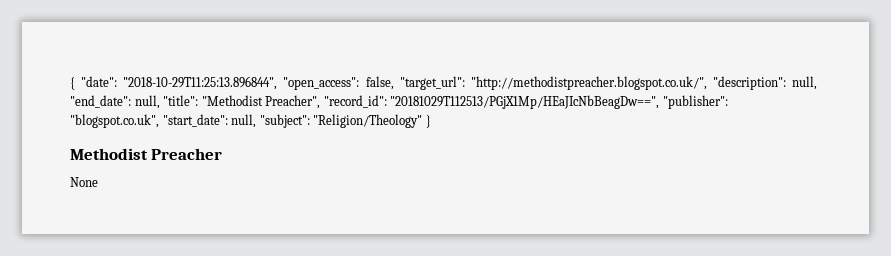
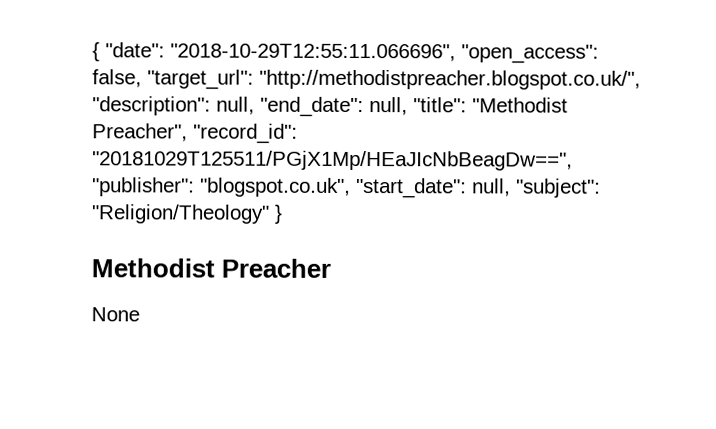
[123,76,278,90] "2018-10-29T11:25:13.896844", -> [170,43,456,62] "2018-10-29T12:55:11.066696",
[390,95,660,109] "20181029T112513/PGjX1Mp/HEaJIcNbBeagDw==", -> [92,150,573,171] "20181029T125511/PGjX1Mp/HEaJIcNbBeagDw==",

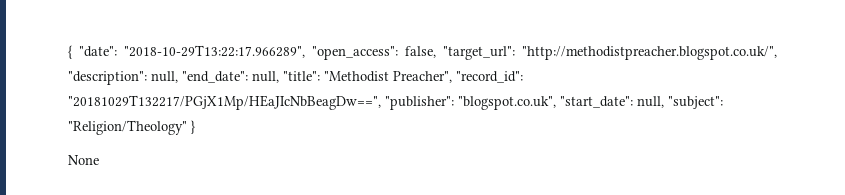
[170,43,456,62] "2018-10-29T12:55:11.066696", -> [124,45,305,58] "2018-10-29T13:22:17.966289",
[92,150,573,171] "20181029T125511/PGjX1Mp/HEaJIcNbBeagDw==", -> [68,95,381,110] "20181029T132217/PGjX1Mp/HEaJIcNbBeagDw==",
[91,258,332,278] // Methodist Preacher -> (195, 127) none

